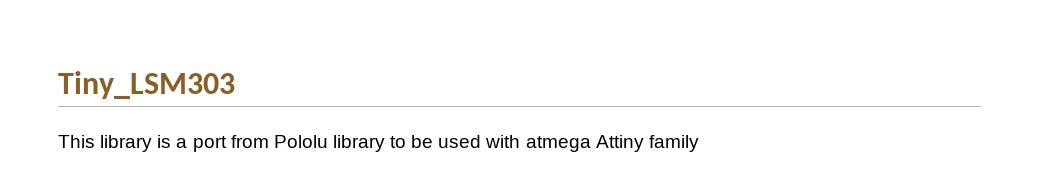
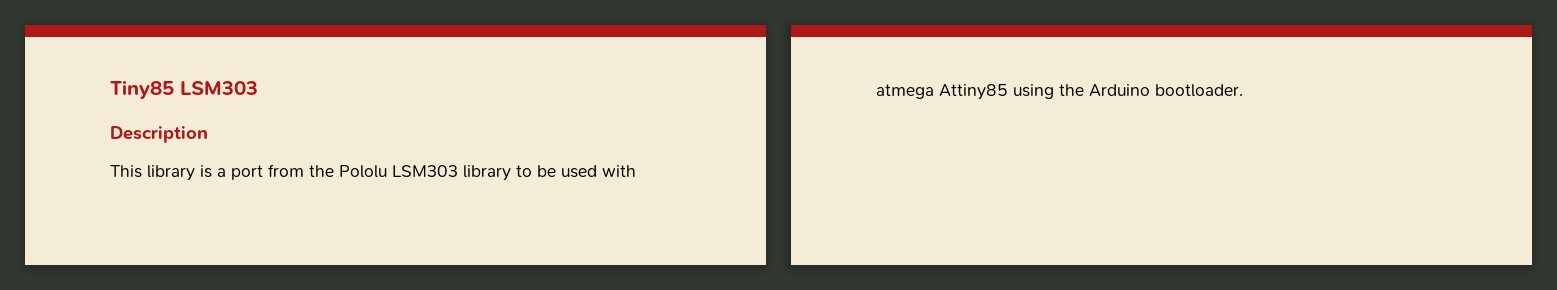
[58,71,235,99] Tiny_LSM303 -> [110,80,258,99] [110,126,208,143] Tiny85 LSM303 // Description
[273,135,328,148] Pololu -> [309,165,458,178] the Pololu LSM303
[595,135,699,152] Attiny family -> [939,84,1243,100] Attiny85 using the Arduino bootloader.

